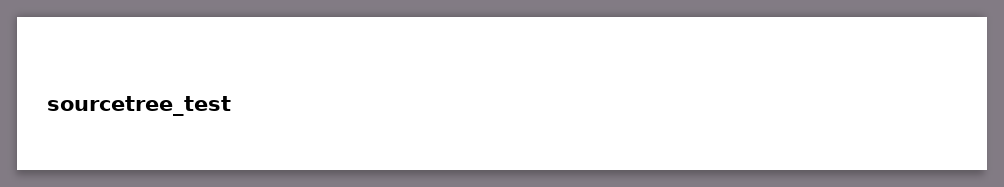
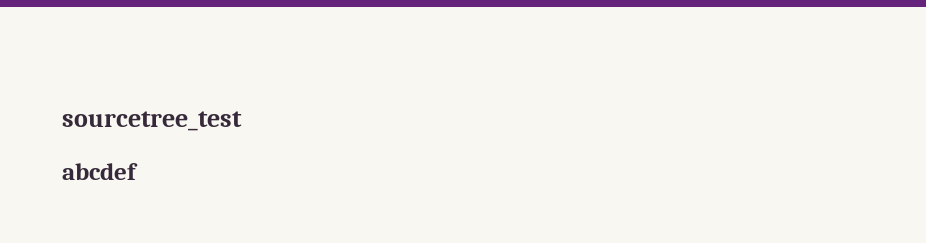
(231, 106) none -> [62,163,138,180] // abcdef

